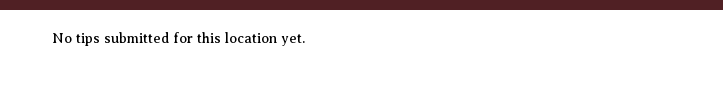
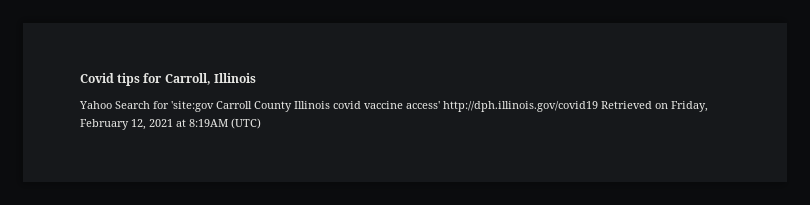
[52,32,305,46] No tips submitted for this location yet. -> [80,73,256,86] [79,101,708,112] [80,118,261,130] Covid tips for Carroll, Illinois // Yahoo Search for 'site:gov Carroll County Illinois covid vaccine access' http://dph.illinois.gov/covid19 Retrieved on Friday, February 12, 2021 at 8:19AM (UTC)

